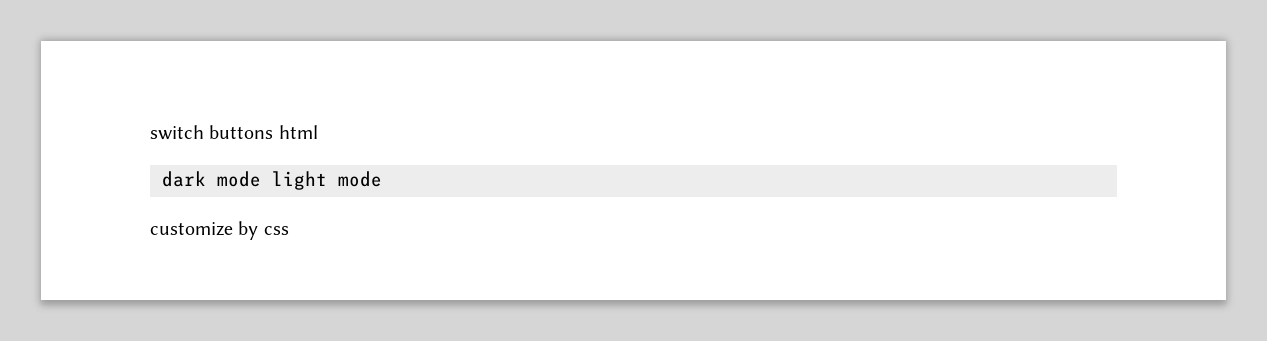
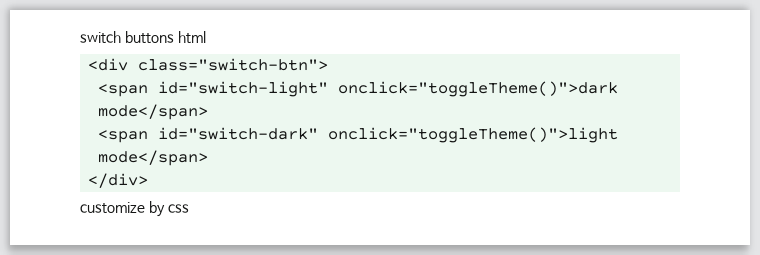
[162,171,382,190] dark mode light mode -> [88,58,329,71] [98,81,619,97] [98,104,209,120] [98,127,619,143] [98,150,209,166] [88,173,149,188] <div class="switch-btn"> // <span id="switch-light" onclick="toggleTheme()">dark mode</span> // <span id="switch-dark" onclick="toggleTheme()">light mode</span> // </div>

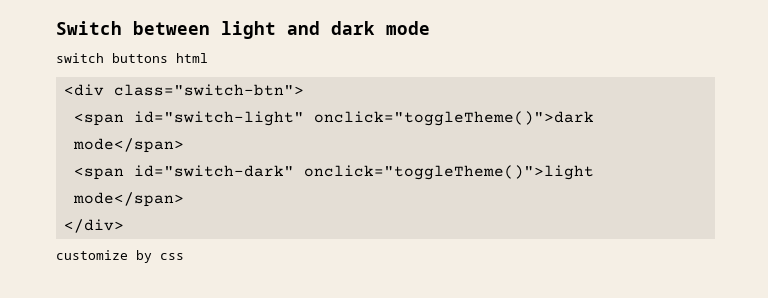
(80, 37) none -> [56,21,430,39] Switch between light and dark mode //

